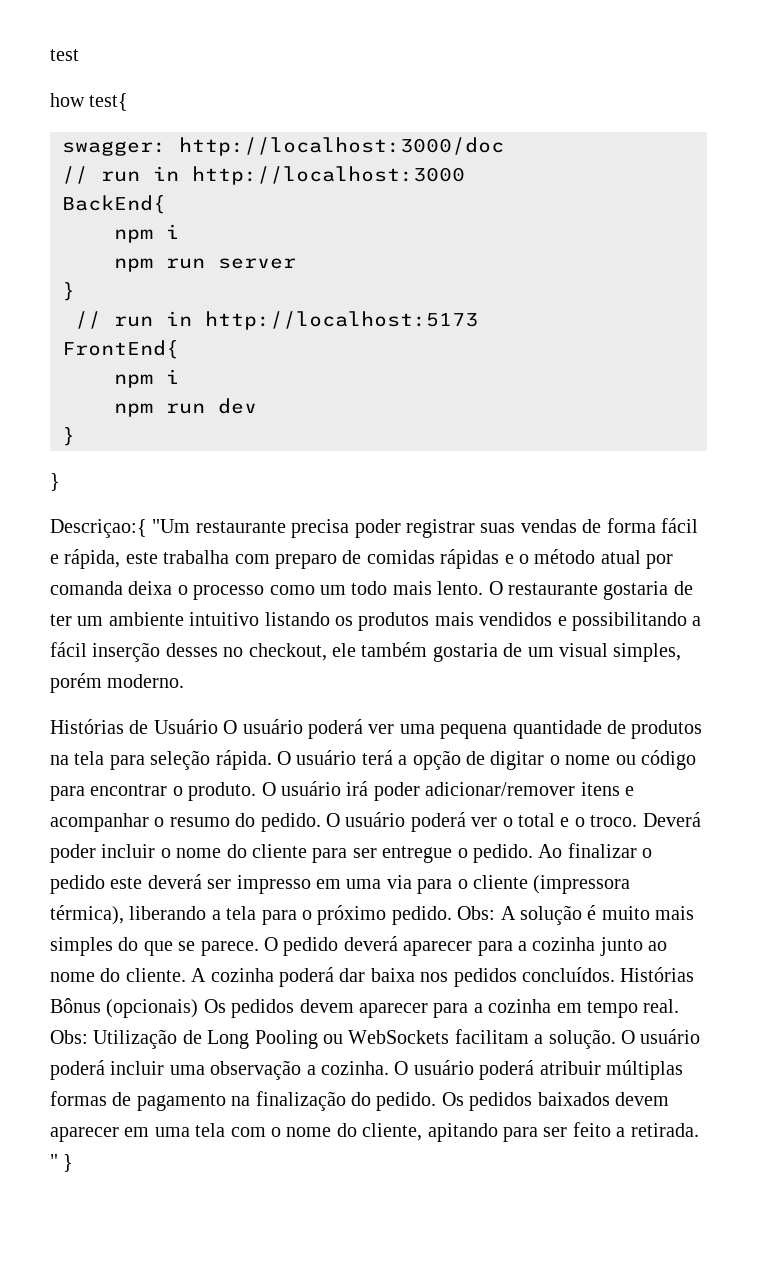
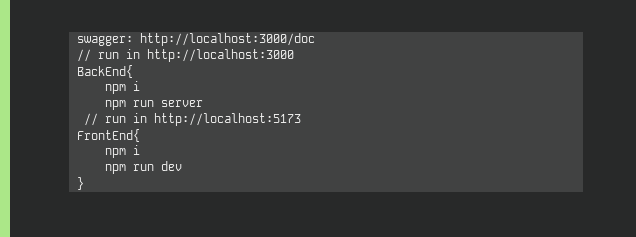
[50,49,79,61] [50,93,129,111] test // how test{ // -> (76, 41) none
[62,282,75,301] // } -> (203, 103) none
[50,473,60,491] [50,518,698,538] [50,549,674,569] [50,581,693,600] [50,612,702,631] [50,642,682,662] [50,673,185,693] [50,719,703,739] [50,750,696,770] [50,781,634,801] [50,812,701,832] [50,843,653,863] [50,874,631,894] [50,905,695,925] [50,936,668,956] [50,967,695,987] [50,998,680,1018] [50,1029,701,1049] [50,1060,683,1080] [50,1091,669,1111] [50,1122,699,1142] [50,1154,74,1172] // } // Descriçao:{ "Um restaurante precisa poder registrar suas vendas de forma fácil e rápida, este trabalha com preparo de comidas rápidas e o método atual por comanda deixa o processo como um todo mais lento. O restaurante gostaria de ter um ambiente intuitivo listando os produtos mais vendidos e possibilitando a fácil inserção desses no checkout, ele também gostaria de um visual simples, porém moderno. // Histórias de Usuário O usuário poderá ver uma pequena quantidade de produtos na tela para seleção rápida. O usuário terá a opção de digitar o nome ou código para encontrar o produto. O usuário irá poder adicionar/remover itens e acompanhar o resumo do pedido. O usuário poderá ver o total e o troco. Deverá poder incluir o nome do cliente para ser entregue o pedido. Ao finalizar o pedido este deverá ser impresso em uma via para o cliente (impressora térmica), liberando a tela para o próximo pedido. Obs: A solução é muito mais simples do que se parece. O pedido deverá aparecer para a cozinha junto ao nome do cliente. A cozinha poderá dar baixa nos pedidos concluídos. Histórias Bônus (opcionais) Os pedidos devem aparecer para a cozinha em tempo real. Obs: Utilização de Long Pooling ou WebSockets facilitam a solução. O usuário poderá incluir uma observação a cozinha. O usuário poderá atribuir múltiplas formas de pagamento na finalização do pedido. Os pedidos baixados devem aparecer em uma tela com o nome do cliente, apitando para ser feito a retirada. " } -> (84, 183) none

